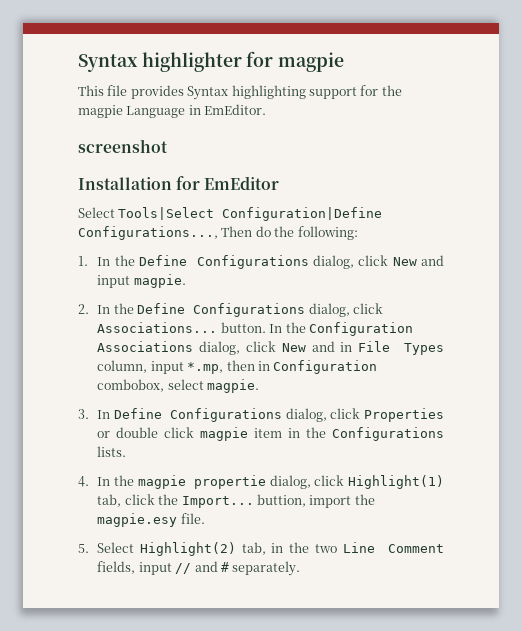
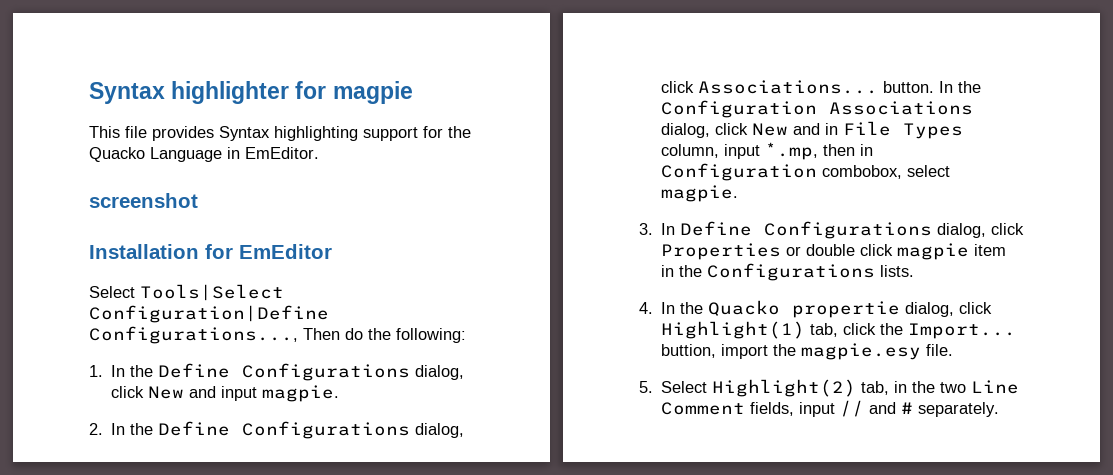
[78,105,123,118] magpie -> [89,147,145,162] Quacko
[137,475,186,489] magpie -> [708,300,781,316] Quacko

